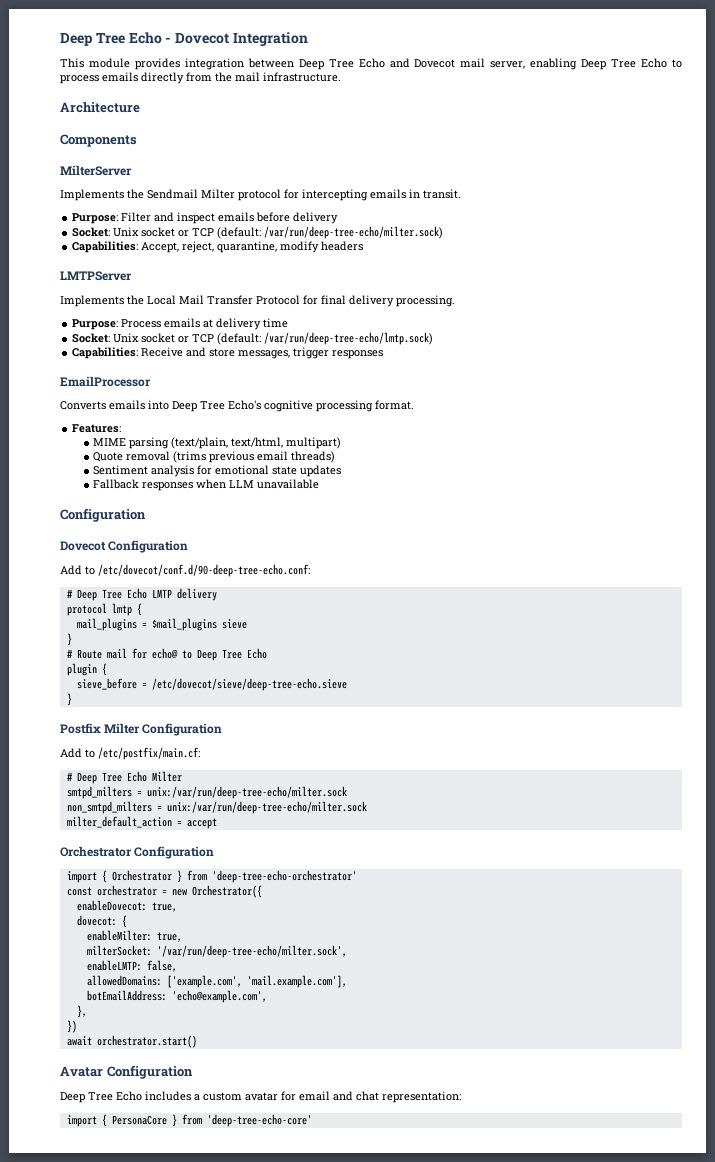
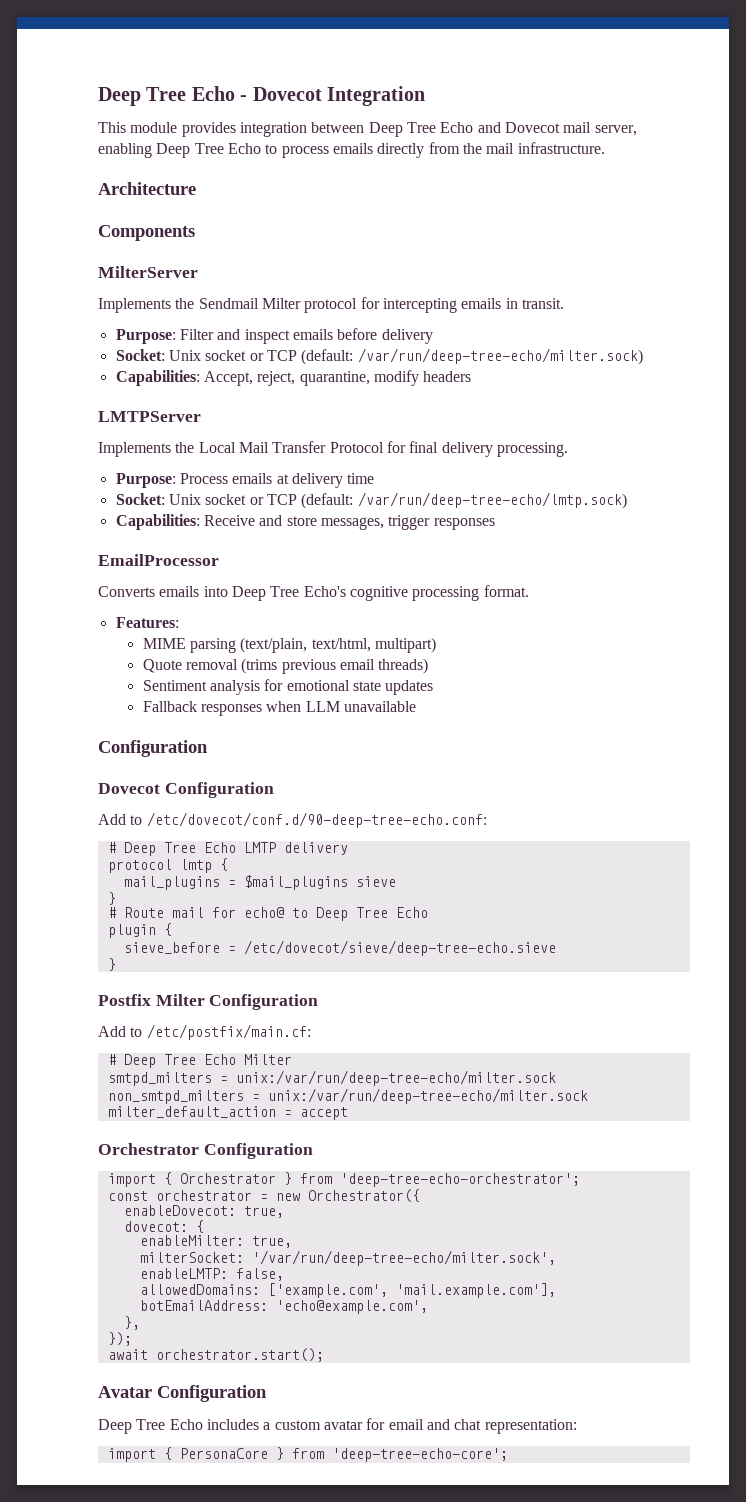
[211,870,357,883] 'deep-tree-echo-orchestrator' -> [339,1173,580,1187] 'deep-tree-echo-orchestrator';
[66,1020,77,1033] }) -> [107,1332,132,1346] });
[96,1035,197,1048] orchestrator.start() -> [155,1348,324,1362] orchestrator.start();
[206,1114,312,1127] 'deep-tree-echo-core' -> [331,1448,508,1462] 'deep-tree-echo-core';

